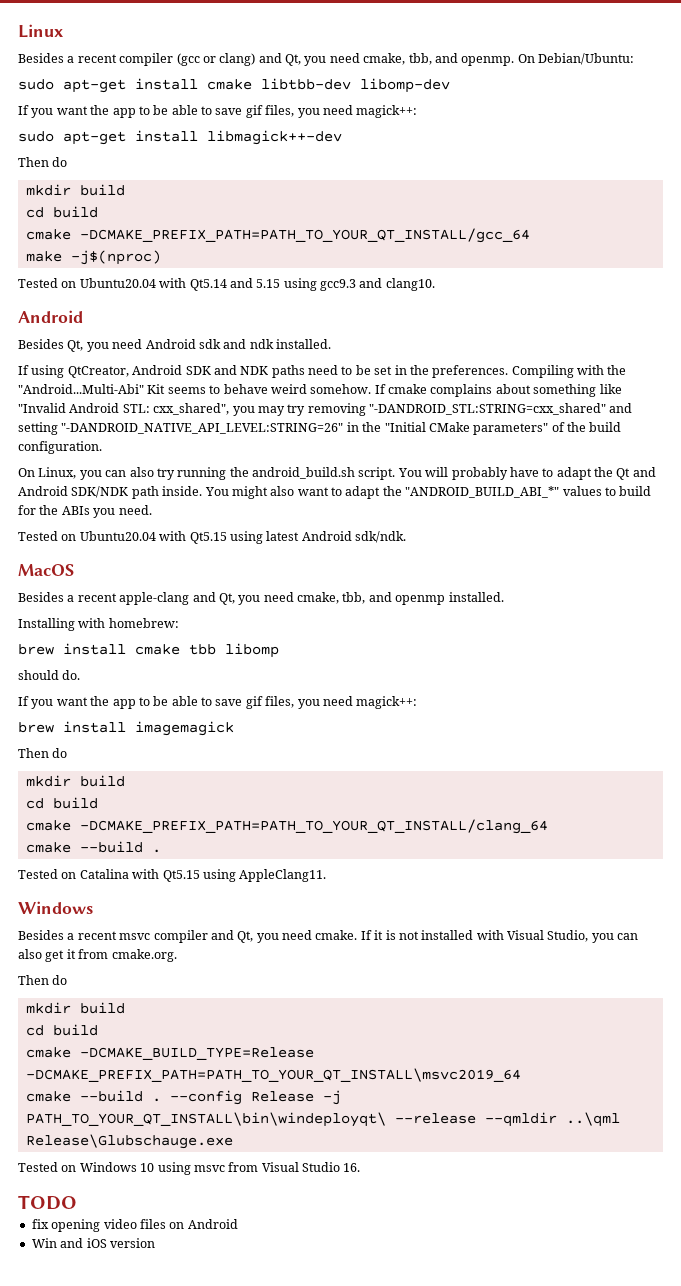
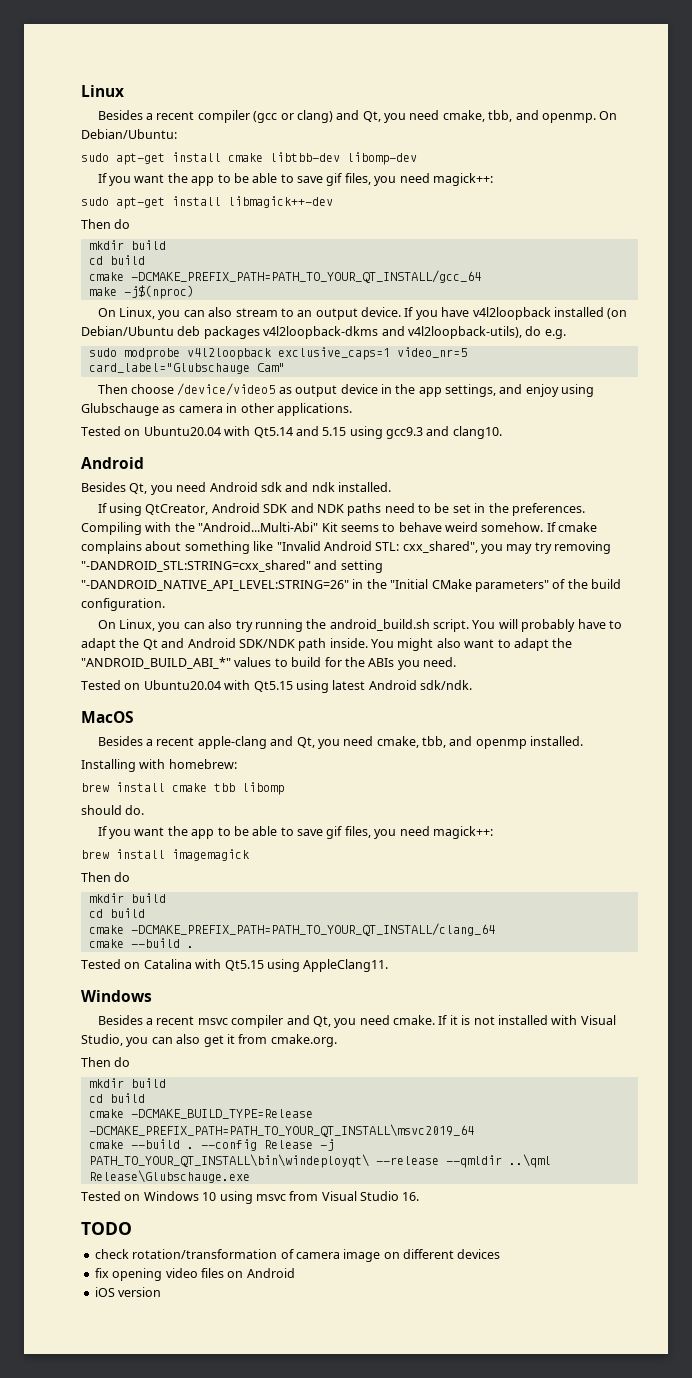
(161, 257) none -> [97,307,628,320] [81,326,566,339] [88,347,467,360] [88,363,285,374] [97,383,595,397] [81,403,352,416] // On Linux, you can also stream to an output device. If you have v4l2loopback installed (on Debian/Ubuntu deb packages v4l2loopback-dkms and v4l2loopback-utils), do e.g. // sudo modprobe v4l2loopback exclusive_caps=1 video_nr=5 card_label="Glubschauge Cam" // Then choose /device/video5 as output device in the app settings, and enjoy using Glubschauge as camera in other applications.
(77, 1202) none -> [94,1249,501,1262] // check rotation/transformation of camera image on different devices
[31,1238,84,1248] Win and -> (295, 1273) none

